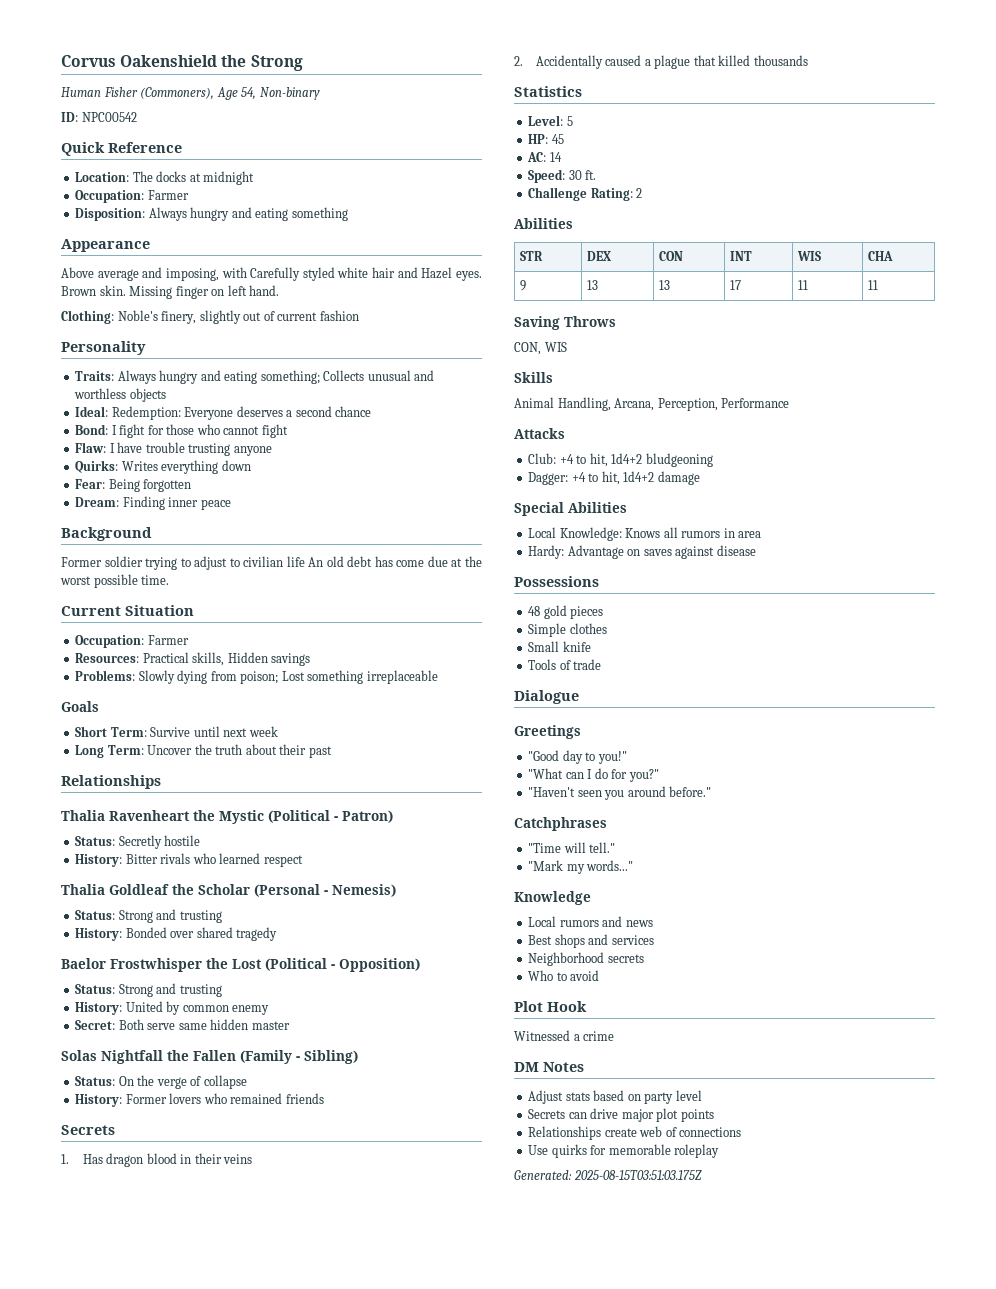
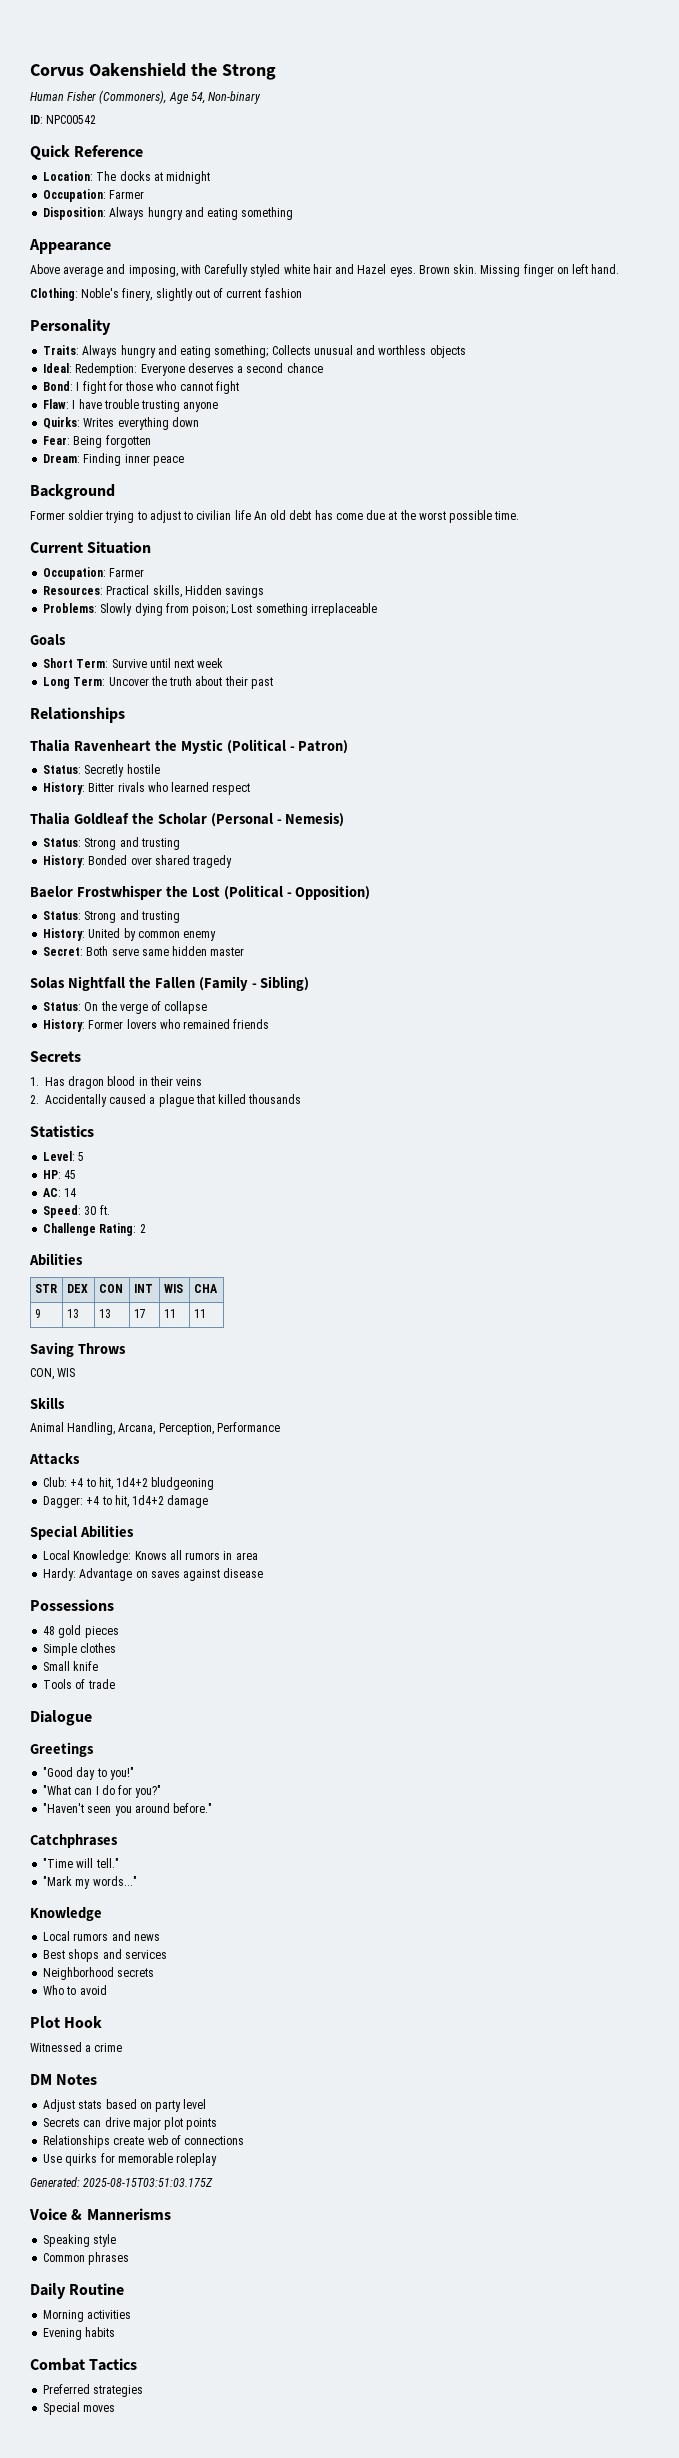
(702, 1175) none -> [29,2208,171,2221] [43,2234,117,2247] [43,2252,130,2265] [30,2283,125,2299] [43,2310,132,2322] [43,2327,116,2340] [30,2358,138,2371] [43,2384,144,2397] [43,2402,116,2415] // Voice & Mannerisms // Speaking style // Common phrases // Daily Routine // Morning activities // Evening habits // Combat Tactics // Preferred strategies // Special moves

